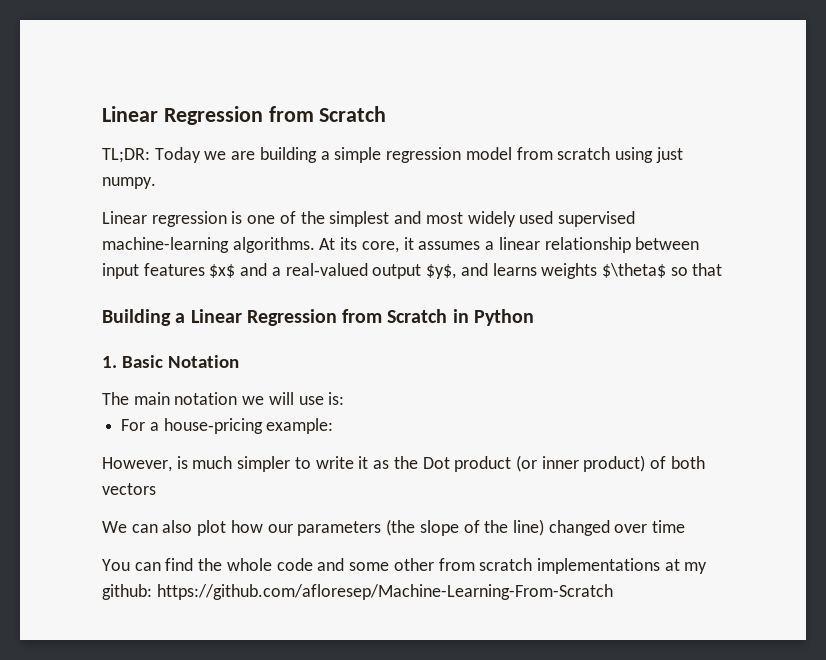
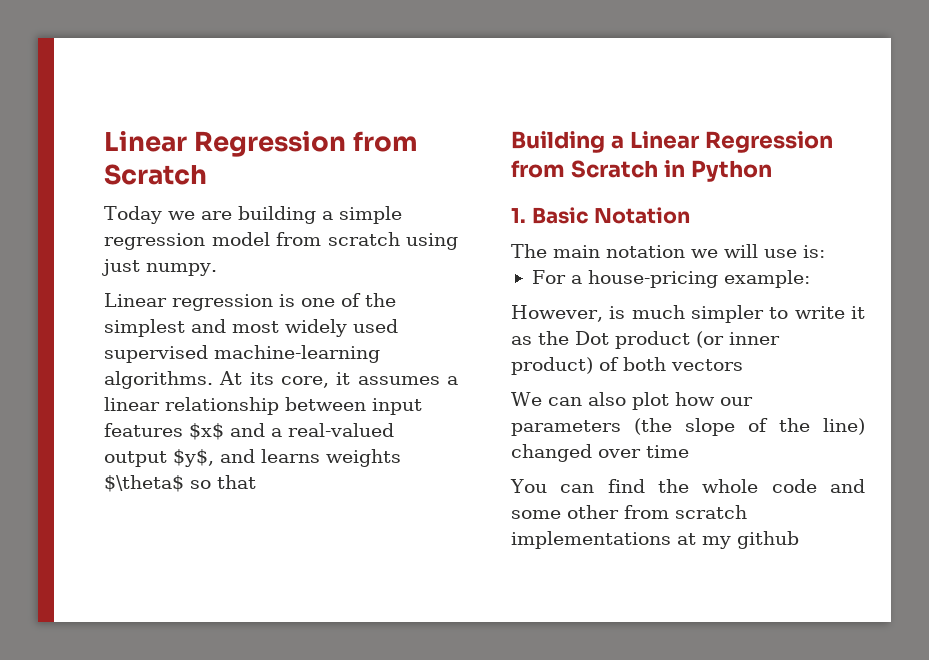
[102,148,150,163] TL;DR: -> (207, 174) none
[102,584,613,600] github: https://github.com/afloresep/Machine-Learning-From-Scratch -> [737,531,799,549] github

